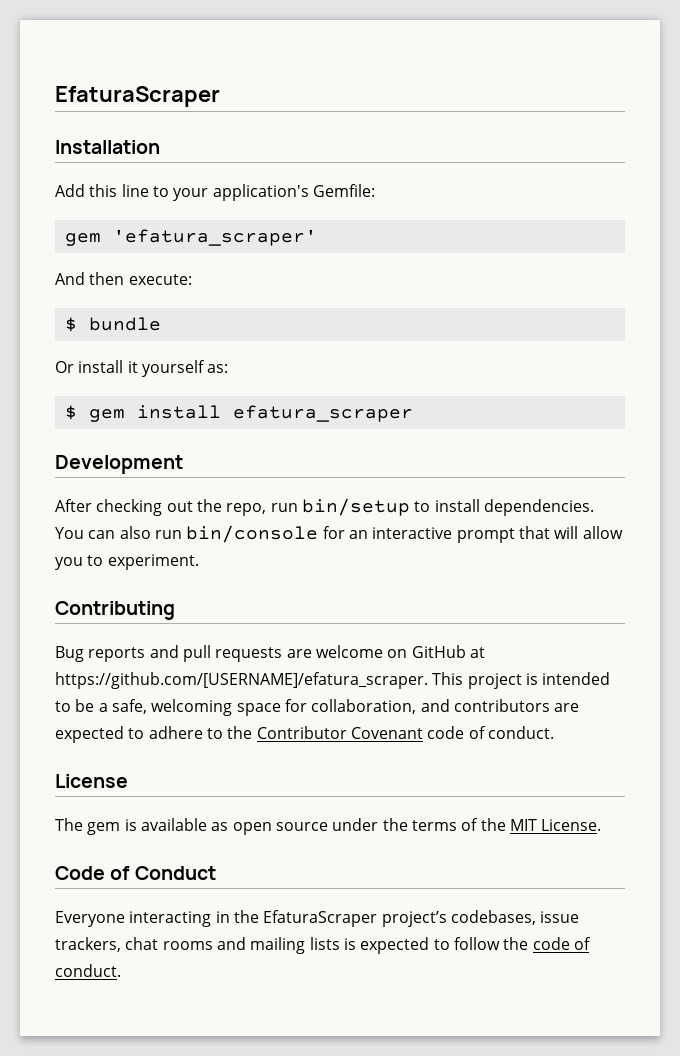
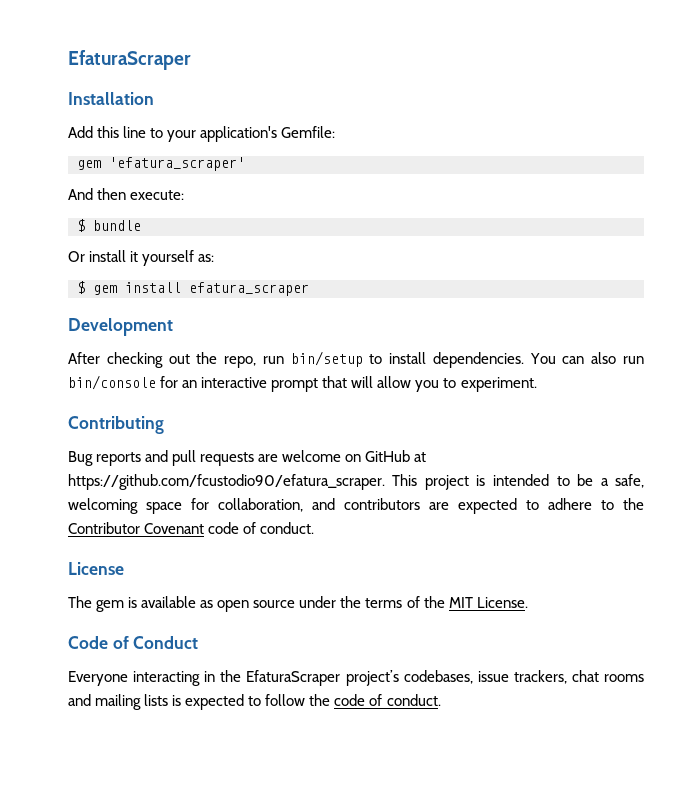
[55,672,428,689] https://github.com/[USERNAME]/efatura_scraper. -> [68,474,385,490] https://github.com/fcustodio90/efatura_scraper.

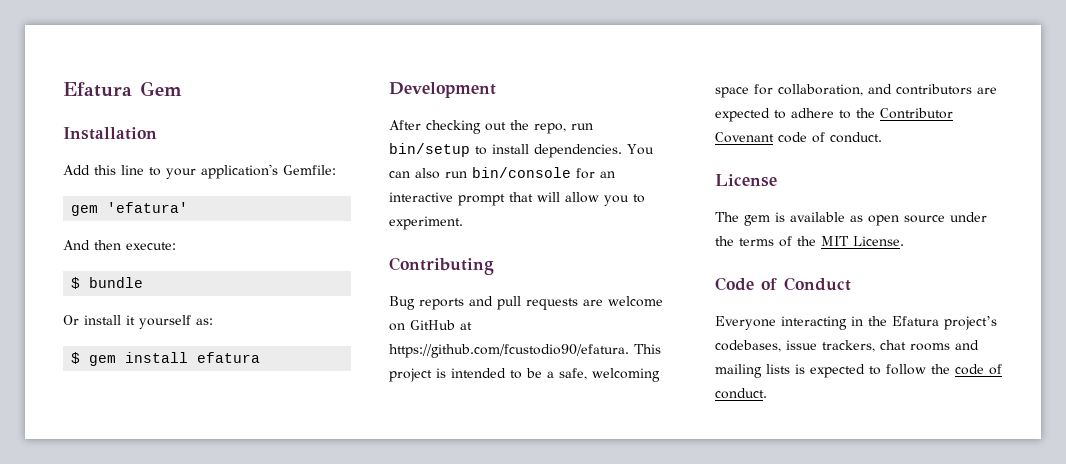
[68,50,191,70] EfaturaScraper -> [63,81,182,97] Efatura Gem
[109,157,245,171] 'efatura_scraper' -> [107,202,189,213] 'efatura'
[189,282,309,296] efatura_scraper -> [197,352,261,363] efatura
[68,474,385,490] https://github.com/fcustodio90/efatura_scraper. -> [389,344,629,358] https://github.com/fcustodio90/efatura.
[246,670,341,686] EfaturaScraper -> [892,316,939,326] Efatura

